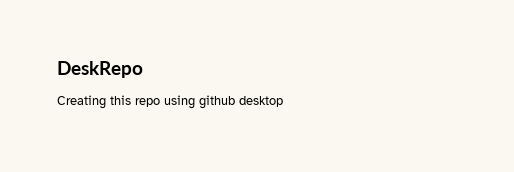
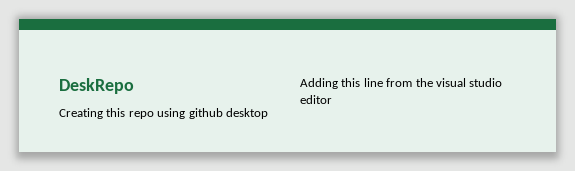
(283, 101) none -> [300,78,503,89] [300,95,332,104] Adding this line from the visual studio editor

